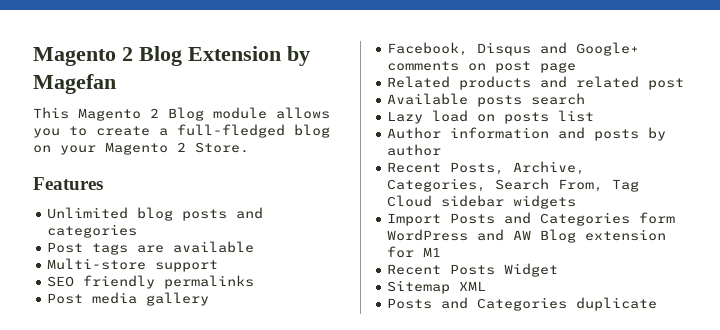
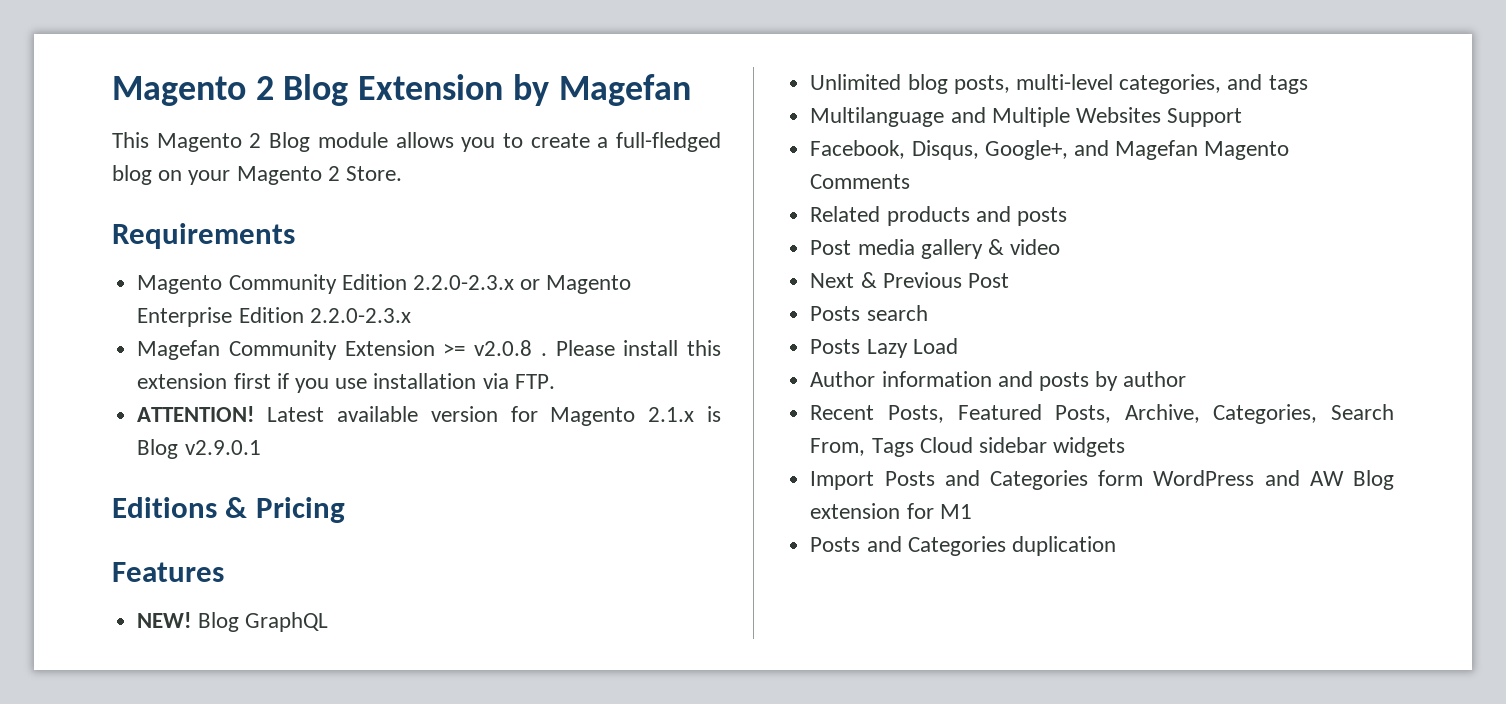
[33,177,103,190] [47,207,264,221] [47,224,138,238] [47,241,255,255] [47,258,219,272] [47,275,255,289] [47,292,210,306] [387,42,640,56] [387,61,577,73] [387,76,685,90] [387,93,586,107] [387,110,595,124] Features // Unlimited blog posts and categories // Post tags are available // Multi-store support // SEO friendly permalinks // Post media gallery // Facebook, Disqus and Google+ comments on post page // Related products and related post // Available posts search // Lazy load on posts list -> [112,223,295,249] [137,274,632,294] [137,307,411,327] [137,340,721,360] [137,373,555,393] [137,406,721,426] [137,439,261,459] [112,497,345,523] [112,562,224,582] [137,612,328,632] [810,74,1308,94] [810,107,1243,127] [810,140,1290,160] [810,174,911,189] [810,206,1067,226] [810,239,1061,259] [810,272,1009,288] [810,305,928,321] [810,338,958,358] Requirements // Magento Community Edition 2.2.0-2.3.x or Magento Enterprise Edition 2.2.0-2.3.x // Magefan Community Extension >= v2.0.8 . Please install this extension first if you use installation via FTP. // ATTENTION! Latest available version for Magento 2.1.x is Blog v2.9.0.1 // Editions & Pricing // Features // NEW! Blog GraphQL // Unlimited blog posts, multi-level categories, and tags // Multilanguage and Multiple Websites Support // Facebook, Disqus, Google+, and Magefan Magento Comments // Related products and posts // Post media gallery & video // Next & Previous Post // Posts search // Posts Lazy Load
(505, 168) none -> [957,404,1112,423] Featured Posts,
[612,179,640,192] Tag -> [871,438,914,457] Tags
[387,263,559,277] [387,280,487,294] [387,297,658,311] // Recent Posts Widget // Sitemap XML // Posts and Categories duplicate -> [810,536,1116,556] // Posts and Categories duplication

